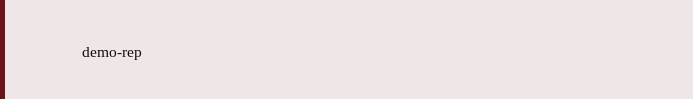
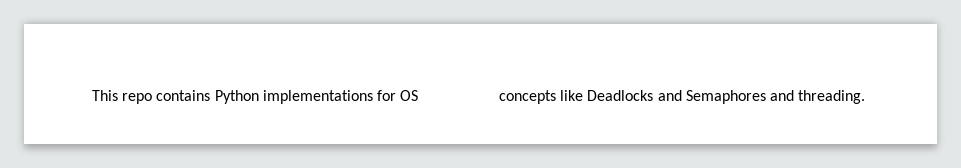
[82,47,142,60] demo-rep -> [92,90,866,104] This repo contains Python implementations for OS concepts like Deadlocks and Semaphores and threading.

